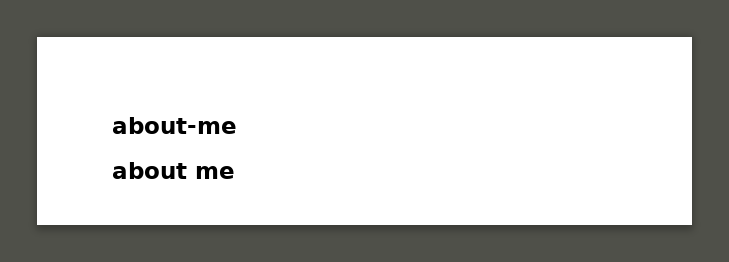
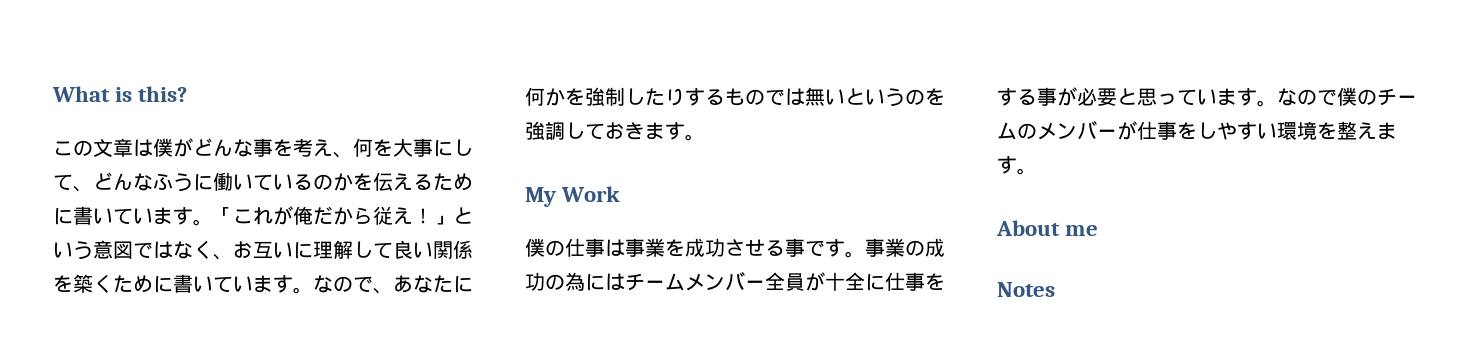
[112,117,237,134] [112,162,187,179] about-me // about -> [52,86,188,102] [53,138,473,158] [53,172,473,192] [53,206,473,226] [53,240,473,260] [53,274,473,294] [525,87,945,107] [525,121,705,141] [525,186,621,207] [525,238,945,258] [525,271,945,291] [997,87,1417,107] [997,120,1397,140] [997,156,1037,175] [996,220,1060,236] What is this? // この文章は僕がどんな事を考え、何を大事にして、どんなふうに働いているのかを伝えるために書いています。「これが俺だから従え！」という意図ではなく、お互いに理解して良い関係を築くために書いています。なので、あなたに何かを強制したりするものでは無いというのを強調しておきます。 // My Work // 僕の仕事は事業を成功させる事です。事業の成功の為にはチームメンバー全員が十全に仕事をする事が必要と思っています。なので僕のチームのメンバーが仕事をしやすい環境を整えます。 // About
(235, 172) none -> [997,282,1055,297] // Notes

